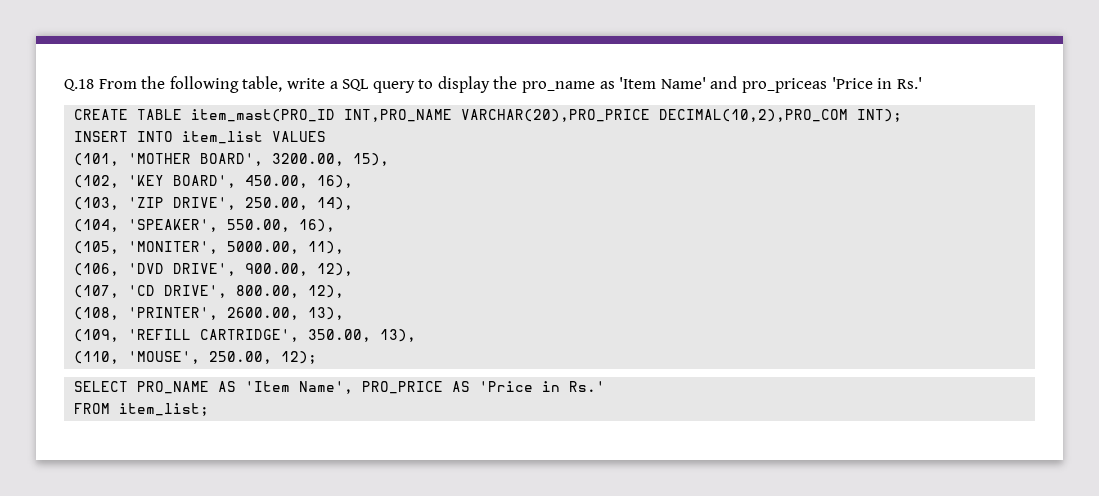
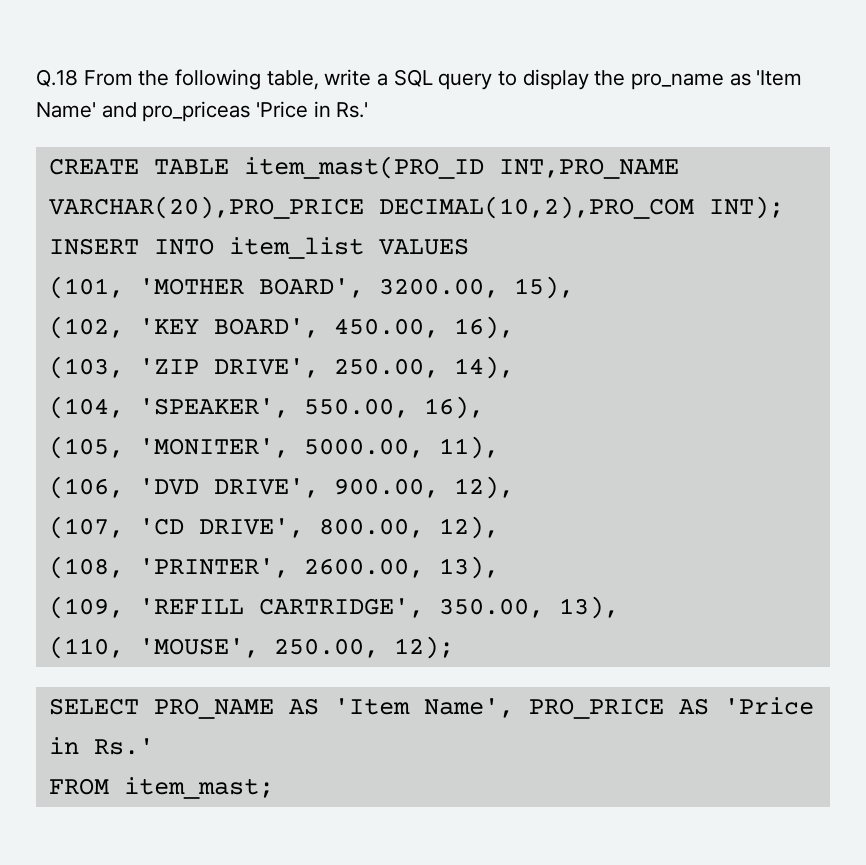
[119,403,210,416] item_list; -> [123,777,274,799] item_mast;

